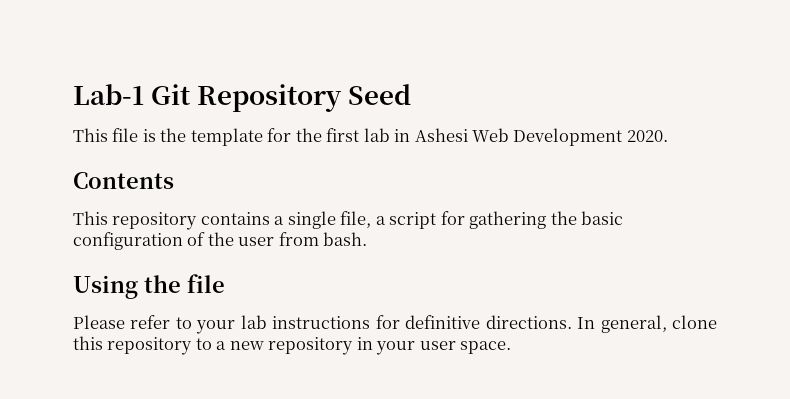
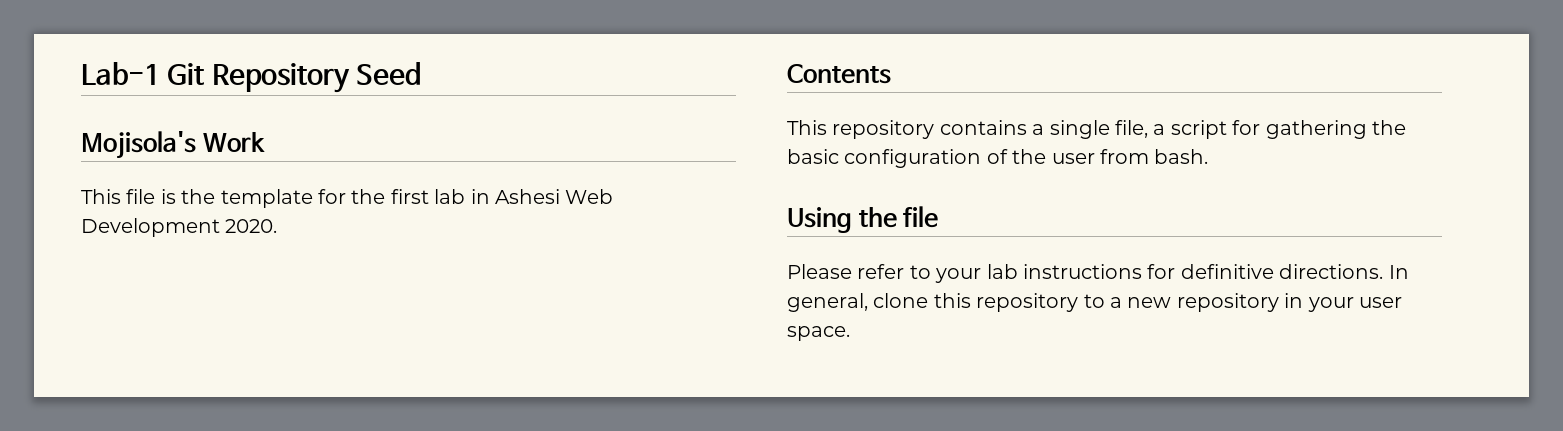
(412, 94) none -> [81,131,265,159] // Mojisola's Work

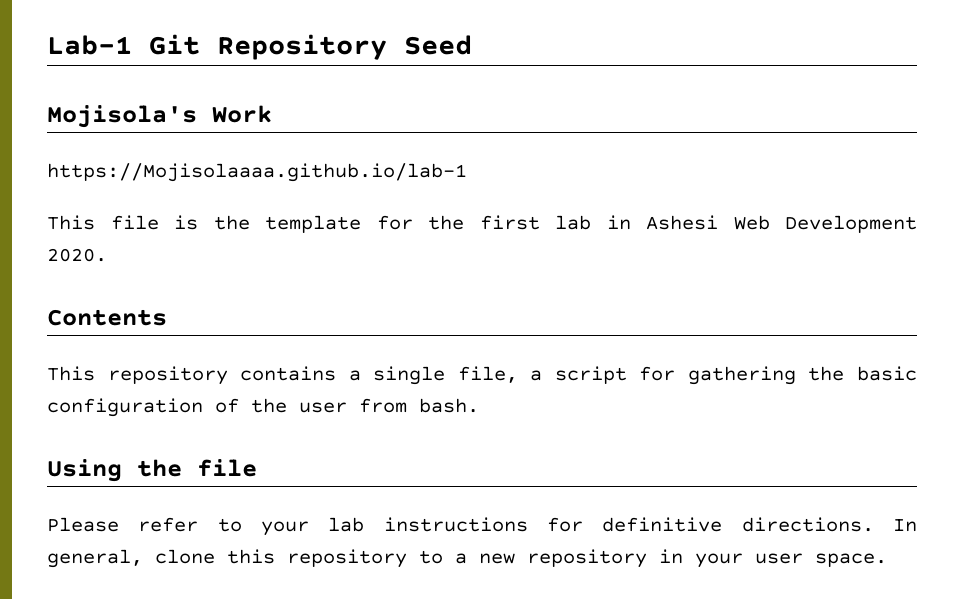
(265, 142) none -> [47,163,467,182] // https://Mojisolaaaa.github.io/lab-1

